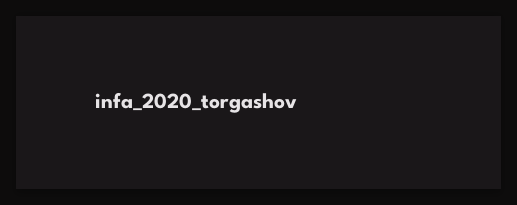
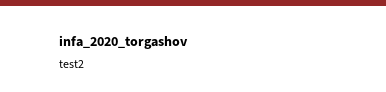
(297, 102) none -> [59,60,84,68] // test2

